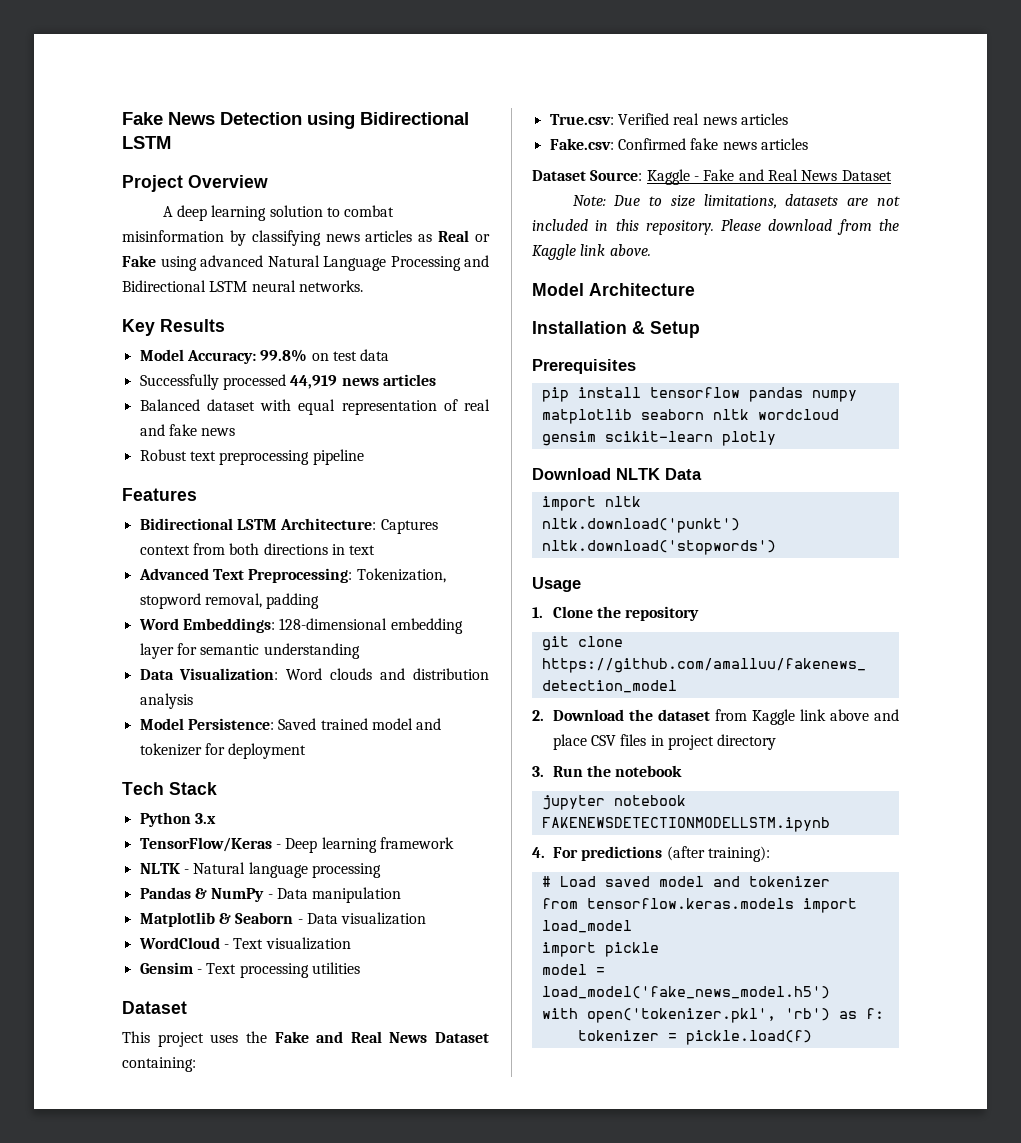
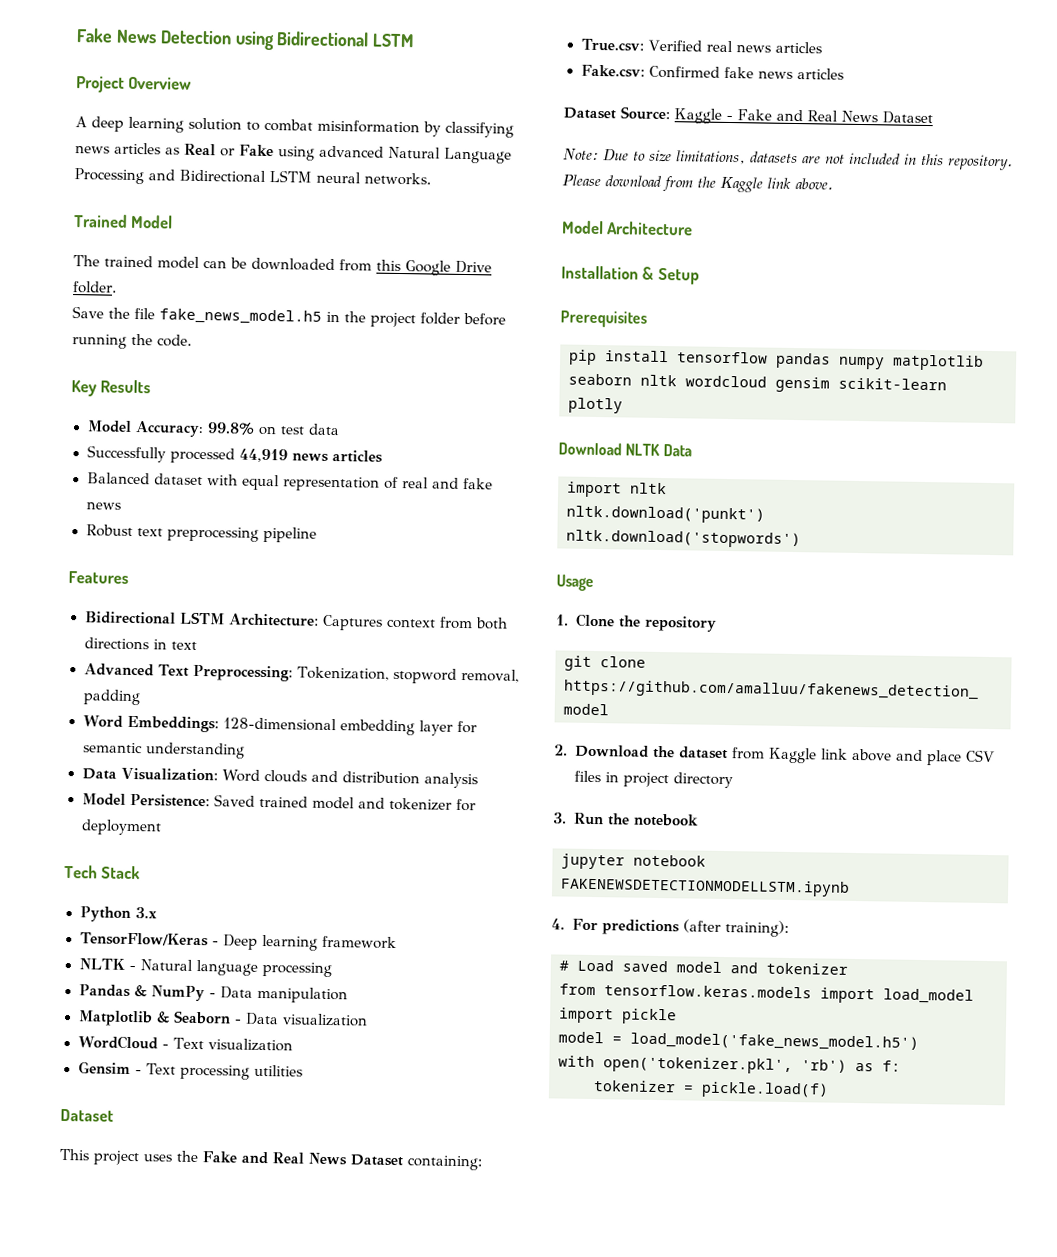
(363, 286) none -> [74,214,174,229] [73,255,492,276] [73,281,117,294] [72,306,506,328] [72,333,192,349] // Trained Model // The trained model can be downloaded from this Google Drive folder. // Save the file fake_news_model.h5 in the project folder before running the code.

